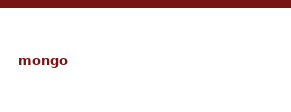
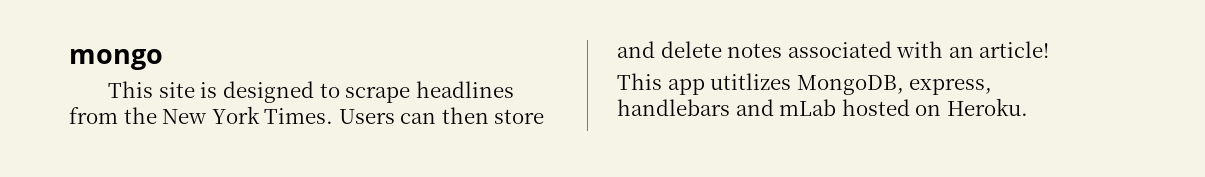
(68, 63) none -> [108,81,514,103] [69,106,545,124] [617,41,1050,58] [617,73,993,95] [617,98,1028,116] // This site is designed to scrape headlines from the New York Times. Users can then store and delete notes associated with an article! // This app utitlizes MongoDB, express, handlebars and mLab hosted on Heroku.

